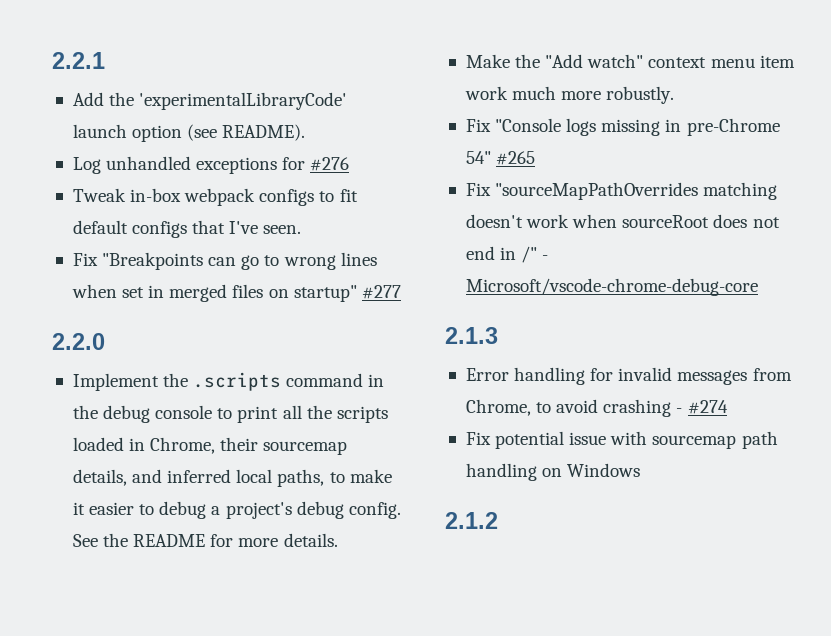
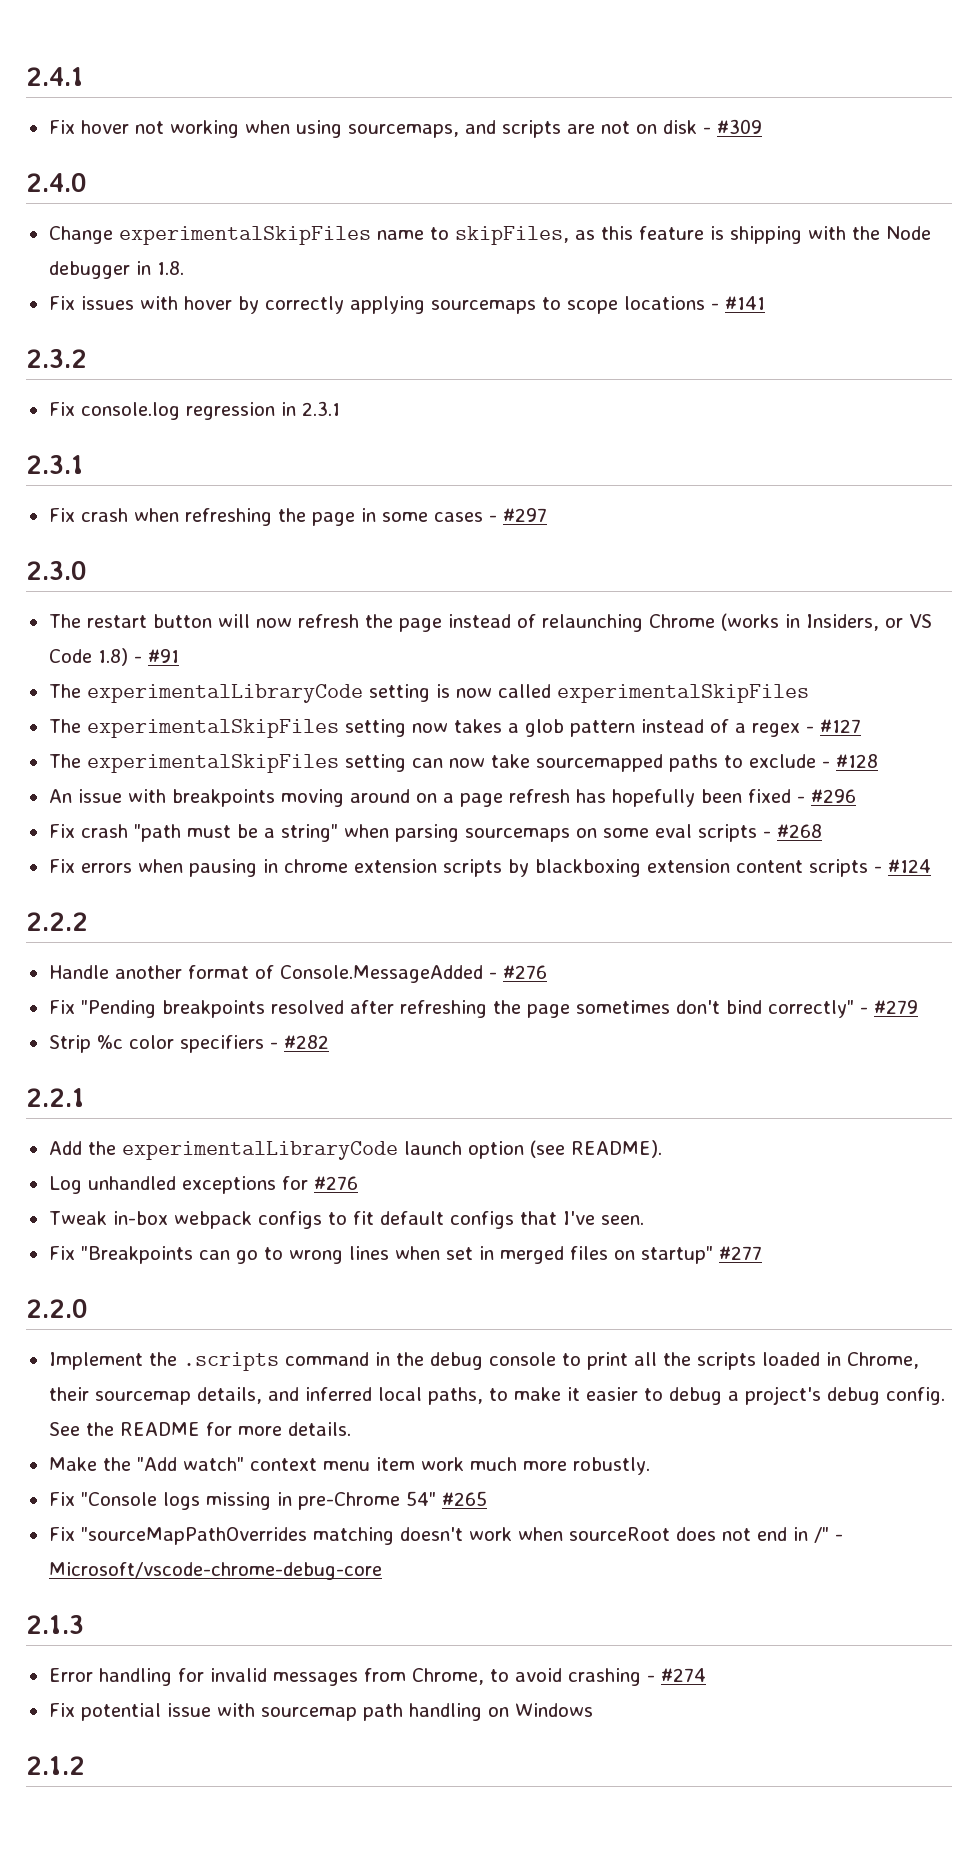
(52, 60) none -> [26,67,84,86] [48,119,762,138] [26,173,87,192] [48,226,931,245] [48,261,184,279] [48,296,765,314] [26,349,87,368] [48,401,340,420] [26,455,84,474] [48,508,547,526] [26,561,87,580] [48,613,932,632] [48,648,179,666] [48,684,809,703] [48,719,861,738] [48,754,878,773] [48,789,856,807] [48,824,822,842] [48,859,931,877] [26,912,88,931] [48,965,547,983] [48,1000,918,1018] [48,1035,329,1053] 2.4.1 // Fix hover not working when using sourcemaps, and scripts are not on disk - #309 // 2.4.0 // Change experimentalSkipFiles name to skipFiles, as this feature is shipping with the Node debugger in 1.8. // Fix issues with hover by correctly applying sourcemaps to scope locations - #141 // 2.3.2 // Fix console.log regression in 2.3.1 // 2.3.1 // Fix crash when refreshing the page in some cases - #297 // 2.3.0 // The restart button will now refresh the page instead of relaunching Chrome (works in Insiders, or VS Code 1.8) - #91 // The experimentalLibraryCode setting is now called experimentalSkipFiles // The experimentalSkipFiles setting now takes a glob pattern instead of a regex - #127 // The experimentalSkipFiles setting can now take sourcemapped paths to exclude - #128 // An issue with breakpoints moving around on a page refresh has hopefully been fixed - #296 // Fix crash "path must be a string" when parsing sourcemaps on some eval scripts - #268 // Fix errors when pausing in chrome extension scripts by blackboxing extension content scripts - #124 // 2.2.2 // Handle another format of Console.MessageAdded - #276 // Fix "Pending breakpoints resolved after refreshing the page sometimes don't bind correctly" - #279 // Strip %c color specifiers - #282 //
[139,92,348,110] 'experimentalLibraryCode' -> [121,1141,398,1160] experimentalLibraryCode

